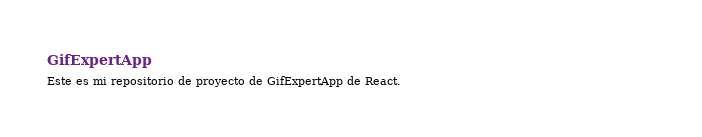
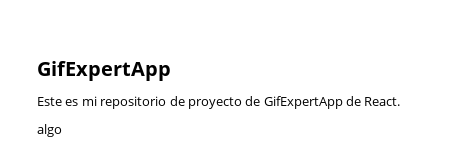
(401, 81) none -> [37,124,62,137] // algo

